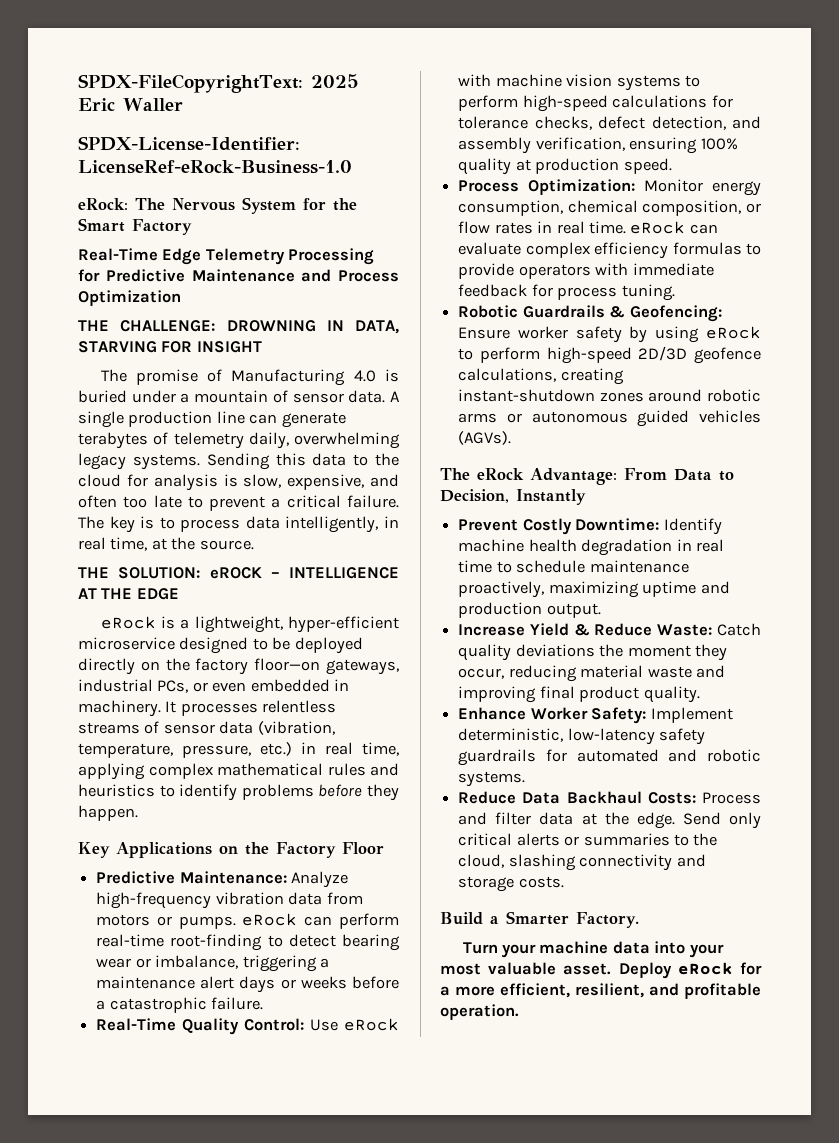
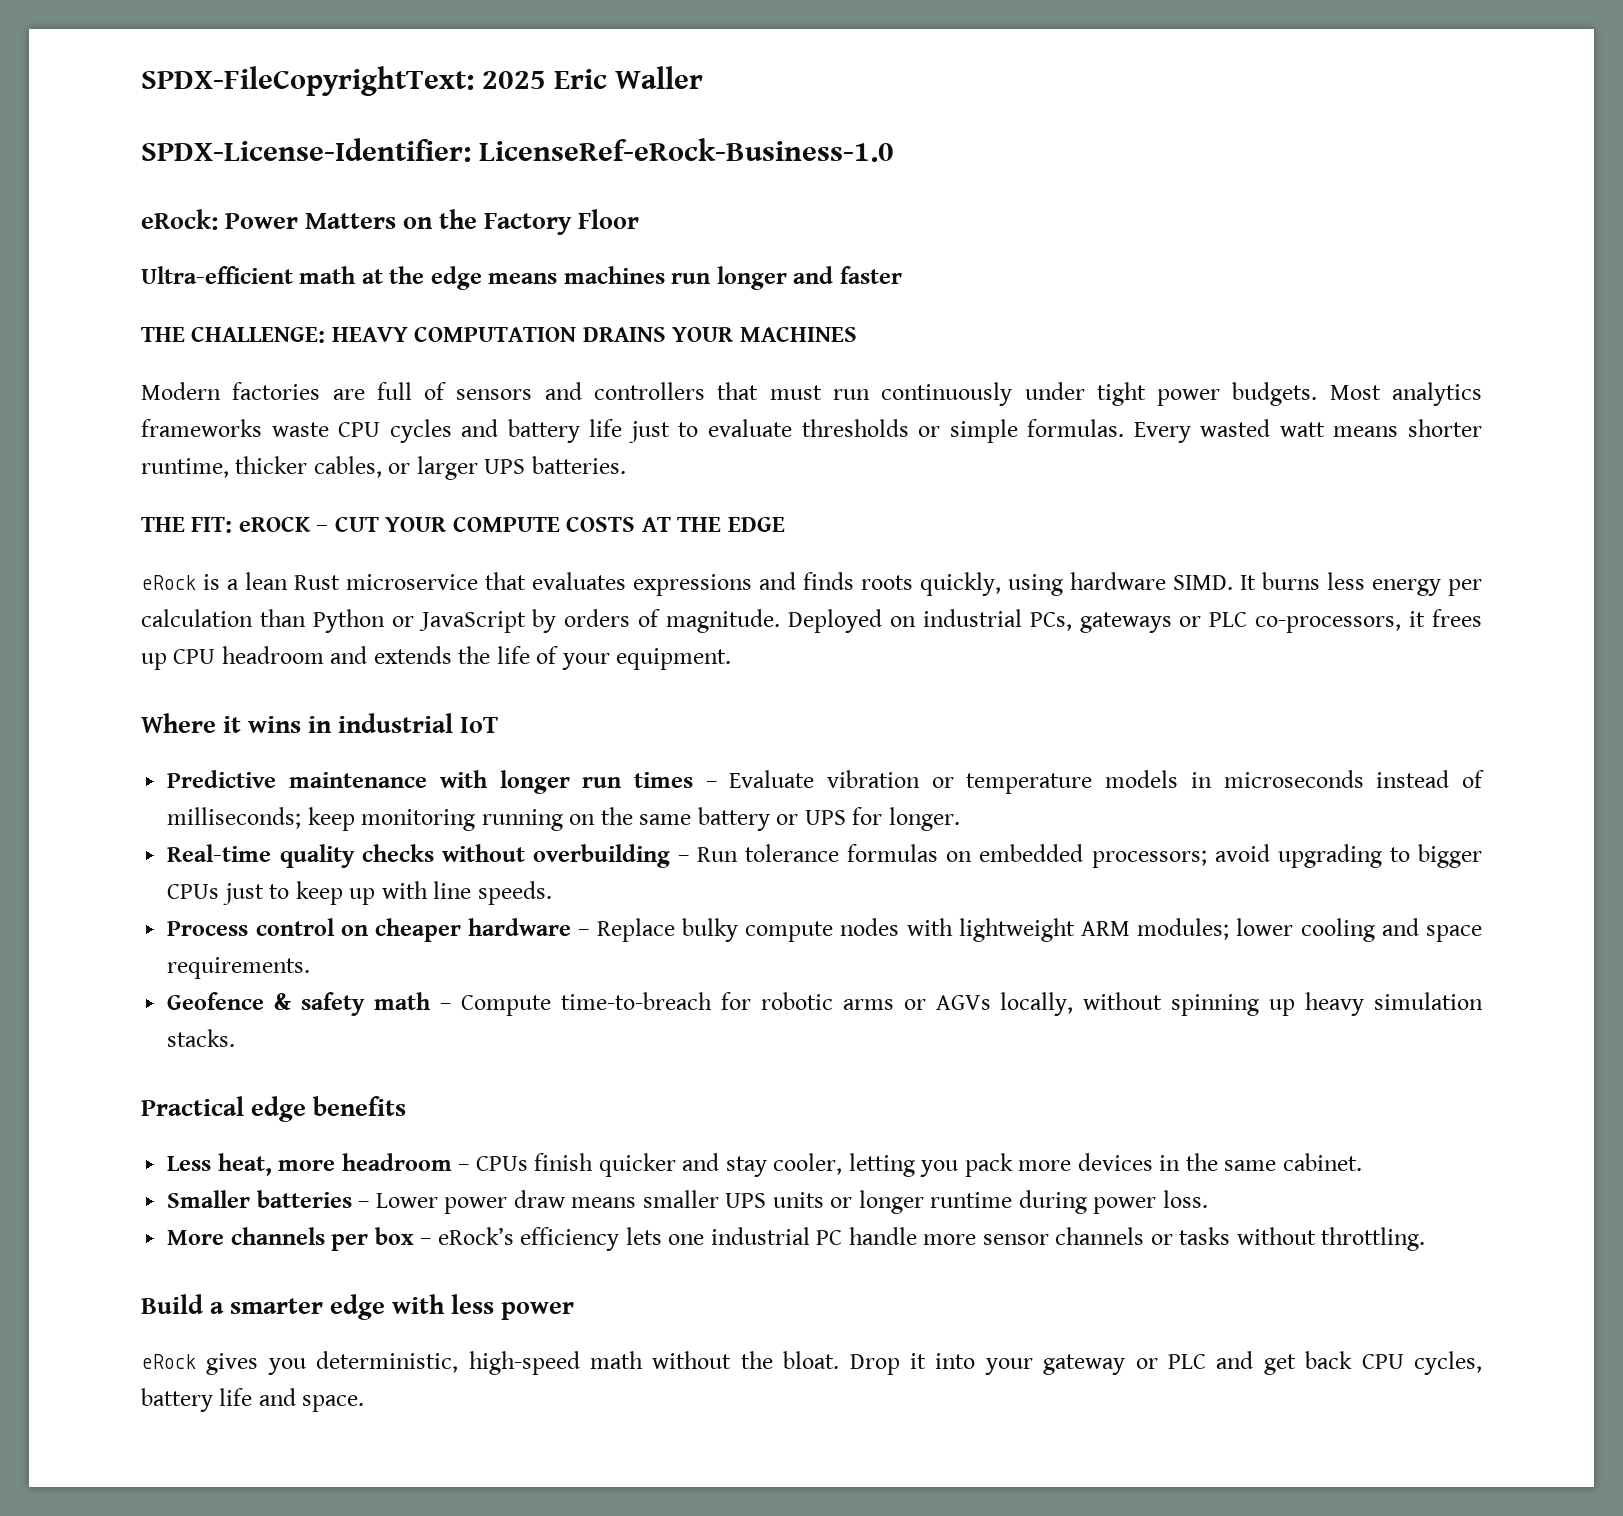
[135,197,357,214] [78,218,192,235] [78,248,375,265] [78,269,399,282] [78,290,181,306] [78,320,399,334] [78,341,262,353] [100,369,399,386] [78,390,400,403] [78,411,346,428] [78,432,400,449] [78,453,399,470] [78,474,399,491] [78,495,399,511] [78,516,399,533] [78,537,254,551] [78,567,201,579] The Nervous System for the Smart Factory // Real-Time Edge Telemetry Processing for Predictive Maintenance and Process Optimization // THE CHALLENGE: DROWNING IN DATA, STARVING FOR INSIGHT // The promise of Manufacturing 4.0 is buried under a mountain of sensor data. A single production line can generate terabytes of telemetry daily, overwhelming legacy systems. Sending this data to the cloud for analysis is slow, expensive, and often too late to prevent a critical failure. The key is to process data intelligently, in real time, at the source. // THE SOLUTION: -> [225,209,640,235] [141,266,902,290] [141,327,857,343] [141,382,1482,406] [141,419,1483,443] [141,456,626,480] [141,517,233,533] Power Matters on the Factory Floor // Ultra‑efficient math at the edge means machines run longer and faster // THE CHALLENGE: HEAVY COMPUTATION DRAINS YOUR MACHINES // Modern factories are full of sensors and controllers that must run continuously under tight power budgets. Most analytics frameworks waste CPU cycles and battery life just to evaluate thresholds or simple formulas. Every wasted watt means shorter runtime, thicker cables, or larger UPS batteries. // THE FIT:
[289,567,399,579] INTELLIGENCE -> [334,517,636,532] CUT YOUR COMPUTE COSTS
[194,616,399,633] [78,637,363,654] [78,658,400,675] [78,679,350,693] [78,700,337,717] [78,721,335,735] [78,742,399,758] [78,763,399,780] [78,784,399,801] [78,805,138,821] [78,842,384,858] [96,871,349,888] [96,892,363,909] [96,913,400,929] [96,934,401,951] [96,955,329,972] [96,976,400,993] [96,997,264,1013] [96,1018,400,1035] [458,74,700,91] [458,95,733,112] [458,116,761,130] [458,137,738,154] [458,158,672,175] [458,179,761,196] [458,200,761,216] [458,221,718,234] [458,242,761,259] [458,263,714,279] [458,284,675,301] [458,305,722,322] [458,326,761,343] [458,346,761,364] [458,368,624,385] [458,389,761,402] [458,410,761,427] [458,431,512,445] [440,468,734,485] [440,489,586,505] [458,518,722,535] [458,539,724,556] [458,560,689,573] [458,581,730,598] [458,602,601,618] [458,623,761,636] [458,644,727,661] [458,665,725,682] [458,686,700,703] [458,707,733,724] [458,728,706,745] [458,749,761,766] [458,771,526,787] [458,791,761,804] [458,812,761,829] [458,833,718,846] [458,854,706,871] [458,876,564,892] [440,911,639,928] [462,941,724,958] [440,962,762,979] [440,983,761,999] [440,1004,519,1020] lightweight, hyper-efficient microservice designed to be deployed directly on the factory floor—on gateways, industrial PCs, or even embedded in machinery. It processes relentless streams of sensor data (vibration, temperature, pressure, etc.) in real time, applying complex mathematical rules and heuristics to identify problems before they happen. // Key Applications on the Factory Floor // Predictive Maintenance: Analyze high-frequency vibration data from motors or pumps. eRock can perform real-time root-finding to detect bearing wear or imbalance, triggering a maintenance alert days or weeks before a catastrophic failure. // Real-Time Quality Control: Use eRock with machine vision systems to perform high-speed calculations for tolerance checks, defect detection, and assembly verification, ensuring 100% quality at production speed. // Process Optimization: Monitor energy consumption, chemical composition, or flow rates in real time. eRock can evaluate complex efficiency formulas to provide operators with immediate feedback for process tuning. // Robotic Guardrails & Geofencing: Ensure worker safety by using eRock to perform high-speed 2D/3D geofence calculations, creating instant-shutdown zones around robotic arms or autonomous guided vehicles (AGVs). // The eRock Advantage: From Data to Decision, Instantly // Prevent Costly Downtime: Identify machine health degradation in real time to schedule maintenance proactively, maximizing uptime and production output. // Increase Yield & Reduce Waste: Catch quality deviations the moment they occur, reducing material waste and improving final product quality. // Enhance Worker Safety: Implement deterministic, low-latency safety guardrails for automated and robotic systems. // Reduce Data Backhaul Costs: Process and filter data at the edge. Send only critical alerts or summaries to the cloud, slashing connectivity and storage costs. // Build a Smarter Factory. // Turn your machine data into your most valuable asset. Deploy eRock for a more efficient, resilient, and profitable operation. -> [245,572,1482,596] [141,609,1483,633] [141,646,732,670] [141,713,499,733] [167,770,1485,794] [167,807,960,831] [167,844,1482,868] [167,881,552,905] [167,918,1483,942] [167,957,311,979] [167,992,1483,1016] [167,1029,236,1047] [141,1096,407,1122] [167,1153,1362,1177] [167,1190,1208,1214] [167,1227,1426,1251] [141,1294,575,1320] [141,1351,1483,1375] [141,1388,365,1412] lean Rust microservice that evaluates expressions and finds roots quickly, using hardware SIMD. It burns less energy per calculation than Python or JavaScript by orders of magnitude. Deployed on industrial PCs, gateways or PLC co‑processors, it frees up CPU headroom and extends the life of your equipment. // Where it wins in industrial IoT // Predictive maintenance with longer run times – Evaluate vibration or temperature models in microseconds instead of milliseconds; keep monitoring running on the same battery or UPS for longer. // Real‑time quality checks without overbuilding – Run tolerance formulas on embedded processors; avoid upgrading to bigger CPUs just to keep up with line speeds. // Process control on cheaper hardware – Replace bulky compute nodes with lightweight ARM modules; lower cooling and space requirements. // Geofence & safety math – Compute time‑to‑breach for robotic arms or AGVs locally, without spinning up heavy simulation stacks. // Practical edge benefits // Less heat, more headroom – CPUs finish quicker and stay cooler, letting you pack more devices in the same cabinet. // Smaller batteries – Lower power draw means smaller UPS units or longer runtime during power loss. // More channels per box – eRock’s efficiency lets one industrial PC handle more sensor channels or tasks without throttling. // Build a smarter edge with less power // eRock gives you deterministic, high‑speed math without the bloat. Drop it into your gateway or PLC and get back CPU cycles, battery life and space.

